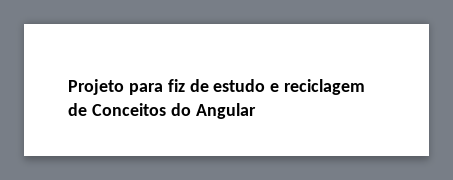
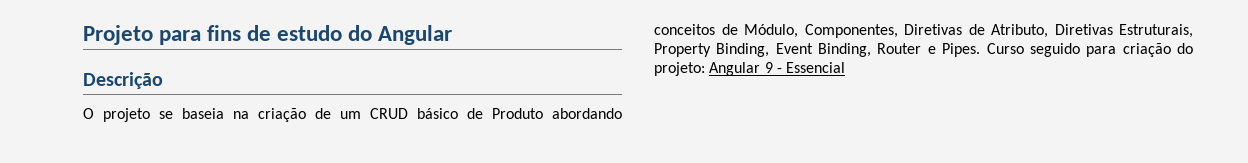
[167,79,185,92] fiz -> [207,25,242,41] fins
[270,79,366,95] [68,103,256,119] e reciclagem de Conceitos do Angular -> [348,25,453,45] [83,72,163,89] [83,108,622,122] [654,24,1193,38] [654,43,1193,57] [654,62,846,76] do Angular // Descrição // O projeto se baseia na criação de um CRUD básico de Produto abordando conceitos de Módulo, Componentes, Diretivas de Atributo, Diretivas Estruturais, Property Binding, Event Binding, Router e Pipes. Curso seguido para criação do projeto: Angular 9 - Essencial

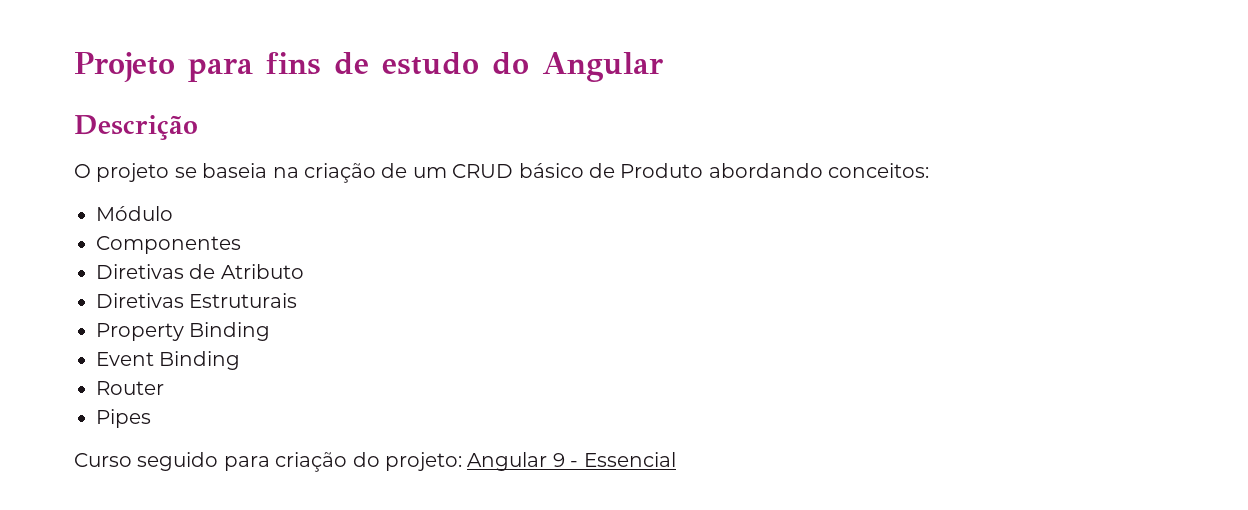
[654,24,1193,38] [654,43,872,57] conceitos de Módulo, Componentes, Diretivas de Atributo, Diretivas Estruturais, Property Binding, Event Binding, -> [828,163,930,178] [96,206,173,221] [96,236,241,254] [96,264,304,279] [96,293,298,308] [96,322,271,341] [96,351,241,370] conceitos: // Módulo // Componentes // Diretivas de Atributo // Diretivas Estruturais // Property Binding // Event Binding //
[927,43,981,57] e Pipes. -> [96,409,151,428] // Pipes //

